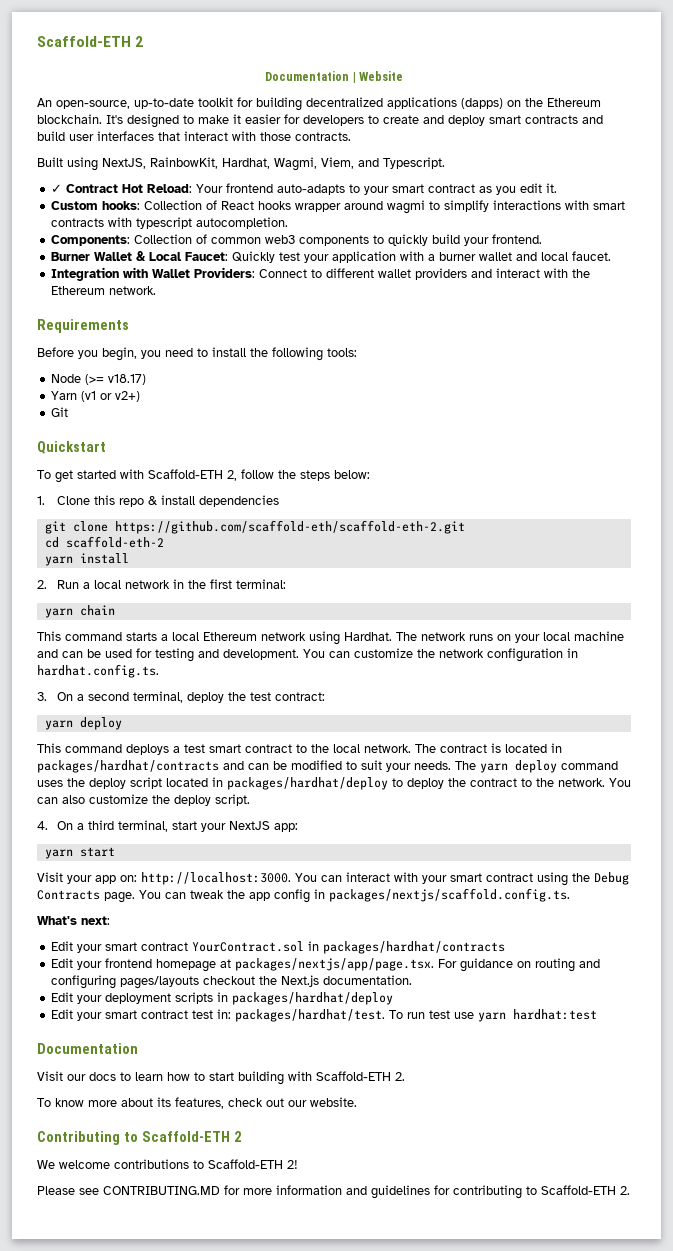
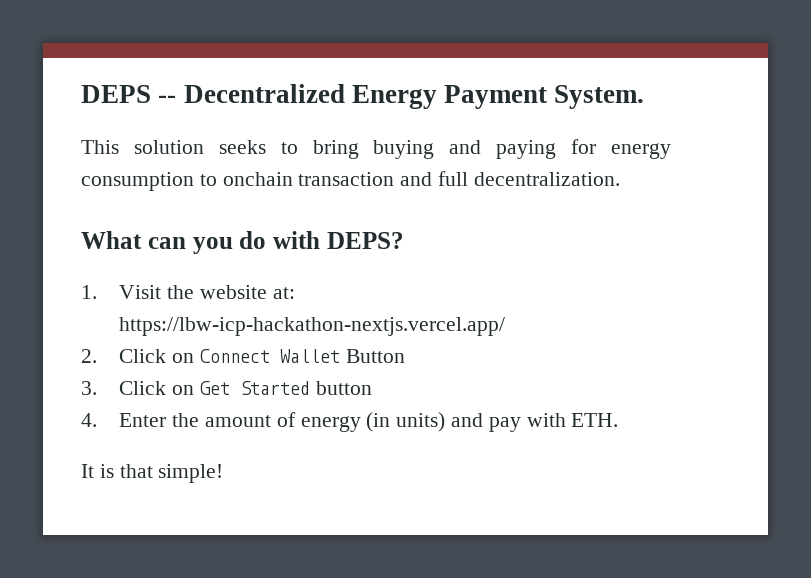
[37,36,144,47] [265,71,403,83] [37,97,601,111] [37,114,603,128] [37,131,351,141] [37,157,445,171] [51,183,558,195] [51,200,626,214] [51,217,289,229] [51,234,543,246] [51,251,612,263] [51,267,591,281] [51,286,157,295] [37,319,129,333] [37,347,357,361] [51,374,147,385] [51,391,141,402] [51,407,69,417] [37,441,106,454] [37,469,370,483] [37,495,280,507] [44,520,465,534] [44,536,164,548] [44,553,129,566] [37,579,287,589] [44,605,115,618] [37,631,624,645] [37,648,578,662] [37,664,159,678] [37,691,326,703] [44,717,122,730] [37,743,562,755] [37,760,618,773] [37,777,631,790] [37,794,250,806] [37,820,299,832] [44,847,115,859] [37,872,629,886] [37,888,570,903] [37,916,110,925] [51,941,506,954] [51,958,601,972] [51,975,413,989] [51,992,394,1005] [51,1009,598,1022] [37,1043,138,1054] [37,1071,405,1085] [37,1097,357,1109] [37,1131,241,1145] [37,1159,298,1169] [37,1185,630,1199] Scaffold-ETH 2 // Documentation | Website // An open-source, up-to-date toolkit for building decentralized applications (dapps) on the Ethereum blockchain. It's designed to make it easier for developers to create and deploy smart contracts and build user interfaces that interact with those contracts. // Built using NextJS, RainbowKit, Hardhat, Wagmi, Viem, and Typescript. // ✓ Contract Hot Reload: Your frontend auto-adapts to your smart contract as you edit it. // Custom hooks: Collection of React hooks wrapper around wagmi to simplify interactions with smart contracts with typescript autocompletion. // Components: Collection of common web3 components to quickly build your frontend. // Burner Wallet & Local Faucet: Quickly test your application with a burner wallet and local faucet. // Integration with Wallet Providers: Connect to different wallet providers and interact with the Ethereum network. // Requirements // Before you begin, you need to install the following tools: // Node (>= v18.17) // Yarn (v1 or v2+) // Git // Quickstart // To get started with Scaffold-ETH 2, follow the steps below: // 1. Clone this repo & install dependencies // git clone https://github.com/scaffold-eth/scaffold-eth-2.git // cd scaffold-eth-2 // yarn install // 2. Run a local network in the first terminal: // yarn chain // This command starts a local Ethereum network using Hardhat. The network runs on your local machine and can be used for testing and development. You can customize the network configuration in hardhat.config.ts. // 3. On a second terminal, deploy the test contract: // yarn deploy // This command deploys a test smart contract to the local network. The contract is located in packages/hardhat/contracts and can be modified to suit your needs. The yarn deploy command uses the deploy script located in packages/hardhat/deploy to deploy the contract to the network. You can also customize the deploy script. // 4. On a third terminal, start your NextJS app: // yarn start // Visit your app on: http://localhost:3000. You can interact with your smart contract using the Debug Contracts page. You can tweak the app config in packages/nextjs/scaffold.config.ts. // What's next: // Edit your smart contract YourContract.sol in packages/hardhat/contracts // Edit your frontend homepage at packages/nextjs/app/page.tsx. For guidance on routing and configuring pages/layouts checkout the Next.js documentation. // Edit your deployment scripts in packages/hardhat/deploy // Edit your smart contract test in: packages/hardhat/test. To run test use yarn hardhat:test // Documentation // Visit our docs to learn how to start building with Scaffold-ETH 2. // To know more about its features, check out our website. // Contributing to Scaffold-ETH 2 // We welcome contributions to Scaffold-ETH 2! // Please see CONTRIBUTING.MD for more information and guidelines for contributing to Scaffold-ETH 2. -> [81,84,645,109] [81,139,672,159] [81,171,620,191] [81,231,404,254] [81,285,295,299] [119,317,506,336] [81,349,405,363] [81,381,372,395] [81,412,619,432] [81,464,224,483] DEPS -- Decentralized Energy Payment System. // This solution seeks to bring buying and paying for energy consumption to onchain transaction and full decentralization. // What can you do with DEPS? // 1. Visit the website at: https://lbw-icp-hackathon-nextjs.vercel.app/ // 2. Click on Connect Wallet Button // 3. Click on Get Started button // 4. Enter the amount of energy (in units) and pay with ETH. // It is that simple!

